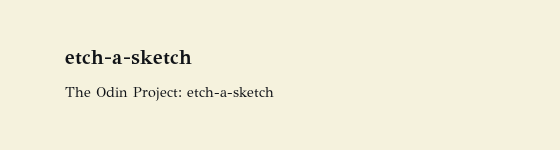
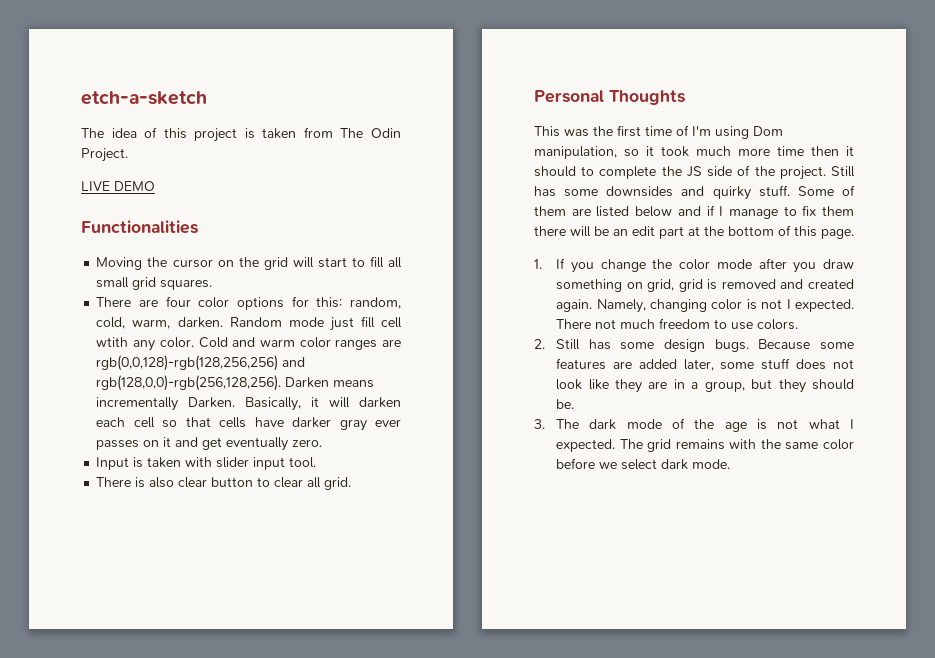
[96,87,274,101] Odin Project: etch-a-sketch -> [111,127,401,142] [81,148,128,162] [81,181,155,191] [81,220,198,234] [96,256,403,270] [96,277,213,290] [96,296,401,310] [96,316,402,331] [96,337,401,351] [96,355,306,371] [96,375,375,391] [96,397,402,411] [96,417,401,431] [96,437,323,451] [96,457,317,470] [96,477,352,490] [534,90,685,105] [534,125,783,139] [534,146,854,159] [534,165,855,180] [534,185,855,200] [534,205,854,219] [534,225,854,239] [534,258,854,273] [556,279,854,292] [556,299,854,313] [556,318,799,330] [534,339,854,352] [556,358,854,371] [556,379,854,393] [556,399,575,409] [534,418,854,432] [556,439,854,452] [556,458,731,470] idea of this project is taken from The Odin Project. // LIVE DEMO // Functionalities // Moving the cursor on the grid will start to fill all small grid squares. // There are four color options for this: random, cold, warm, darken. Random mode just fill cell wtith any color. Cold and warm color ranges are rgb(0,0,128)-rgb(128,256,256) and rgb(128,0,0)-rgb(256,128,256). Darken means incrementally Darken. Basically, it will darken each cell so that cells have darker gray ever passes on it and get eventually zero. // Input is taken with slider input tool. // There is also clear button to clear all grid. // Personal Thoughts // This was the first time of I'm using Dom manipulation, so it took much more time then it should to complete the JS side of the project. Still has some downsides and quirky stuff. Some of them are listed below and if I manage to fix them there will be an edit part at the bottom of this page. // 1. If you change the color mode after you draw something on grid, grid is removed and created again. Namely, changing color is not I expected. There not much freedom to use colors. // 2. Still has some design bugs. Because some features are added later, some stuff does not look like they are in a group, but they should be. // 3. The dark mode of the age is not what I expected. The grid remains with the same color before we select dark mode.

